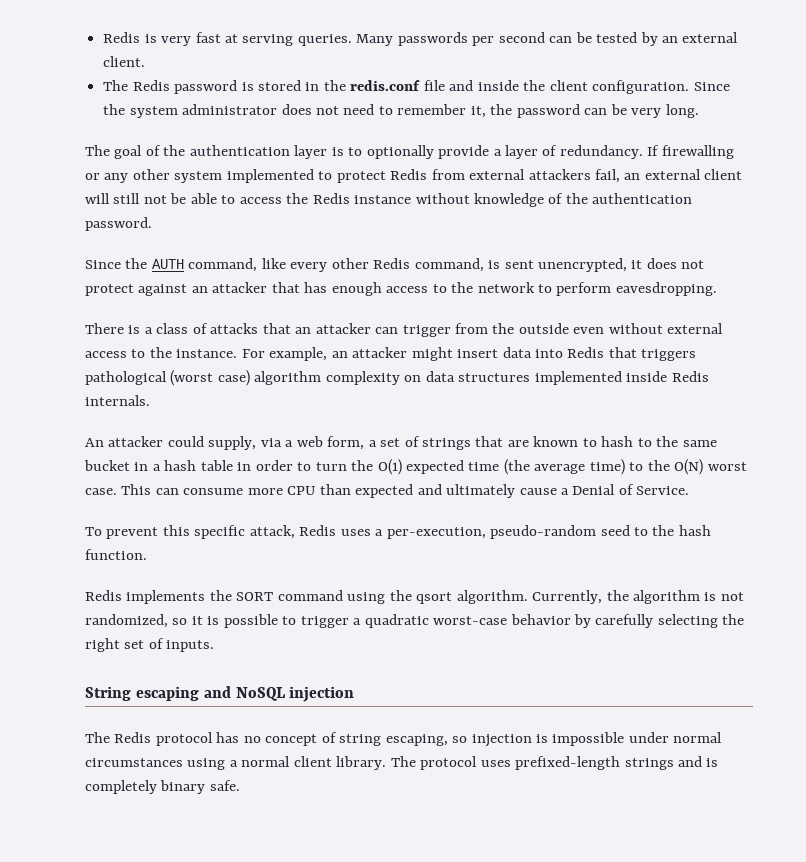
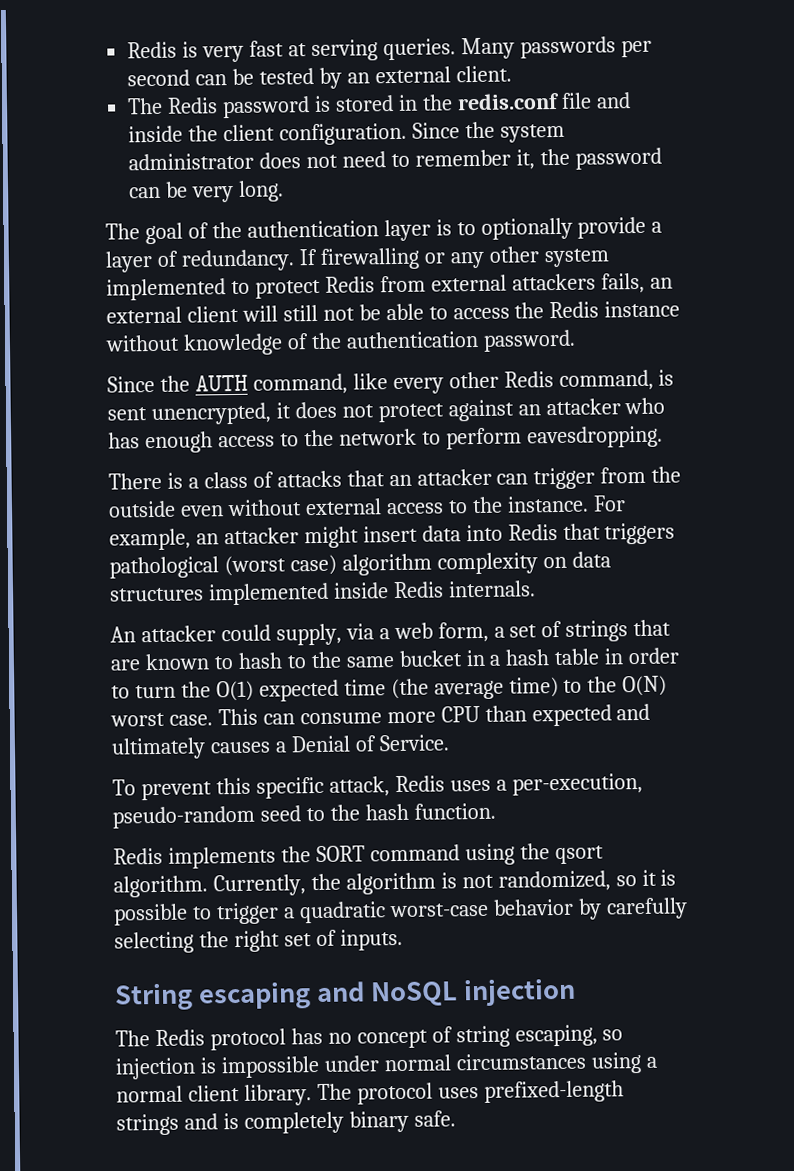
[595,169,621,183] fail, -> [600,272,645,294] fails,
[271,282,300,293] that -> [624,397,666,415] who
[519,488,557,495] cause -> [209,741,271,754] causes

